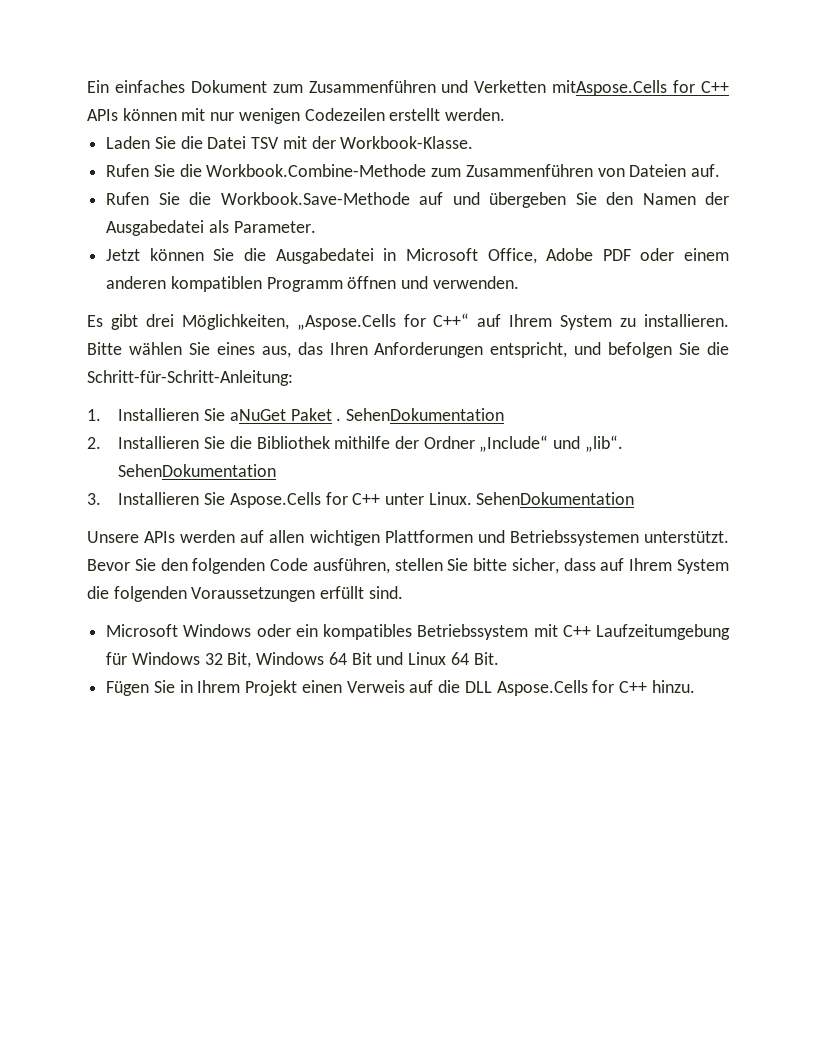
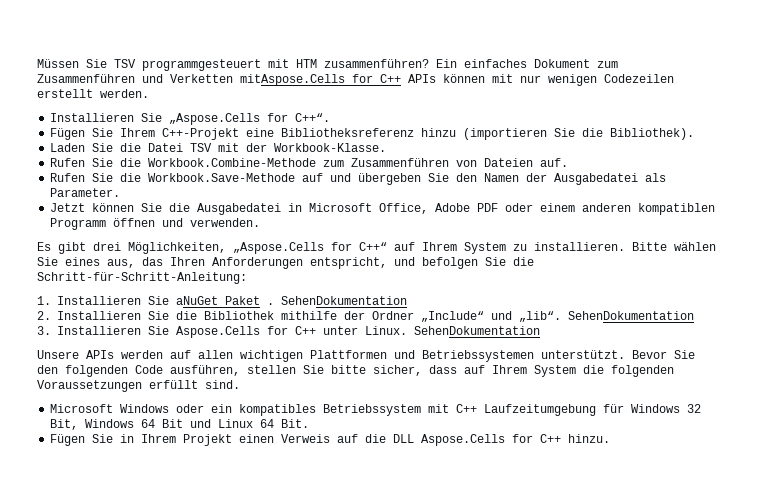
(87, 86) none -> [37,59,429,71] Müssen Sie TSV programmgesteuert mit HTM zusammenführen?
(506, 114) none -> [50,113,331,125] [50,128,695,140] // Installieren Sie „Aspose.Cells for C++“. // Fügen Sie Ihrem C++-Projekt eine Bibliotheksreferenz hinzu (importieren Sie die Bibliothek).

